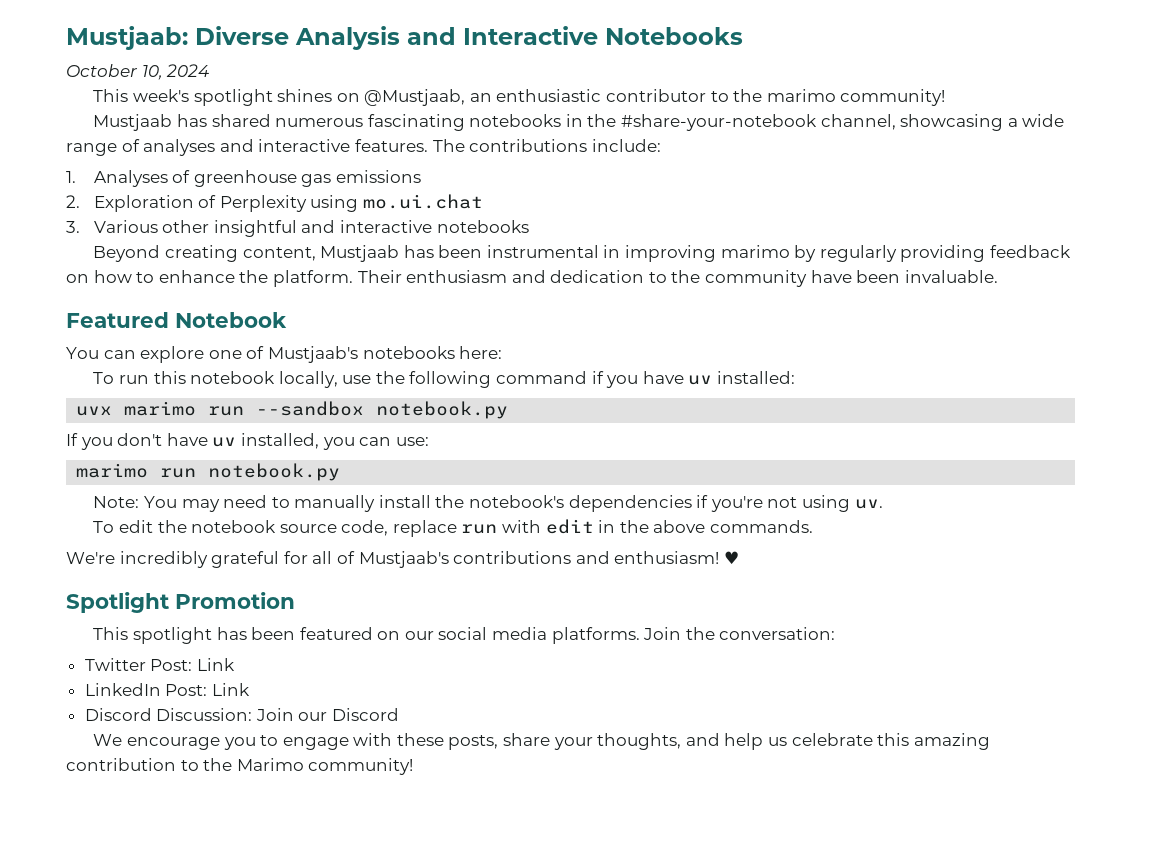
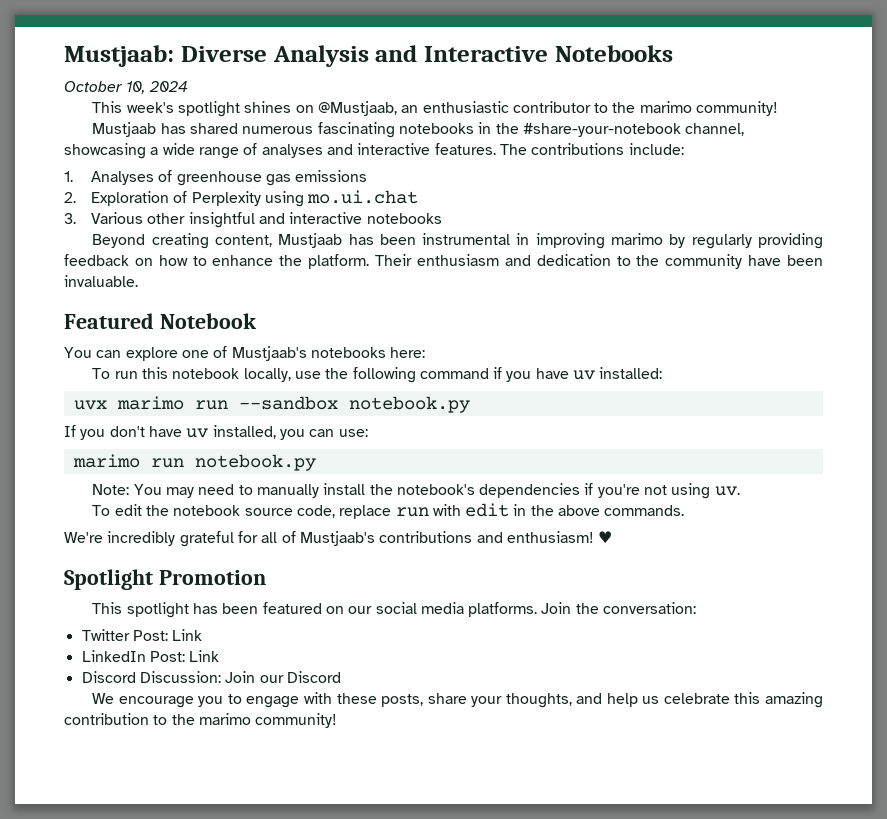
[236,758,304,771] Marimo -> [198,713,251,725] marimo

